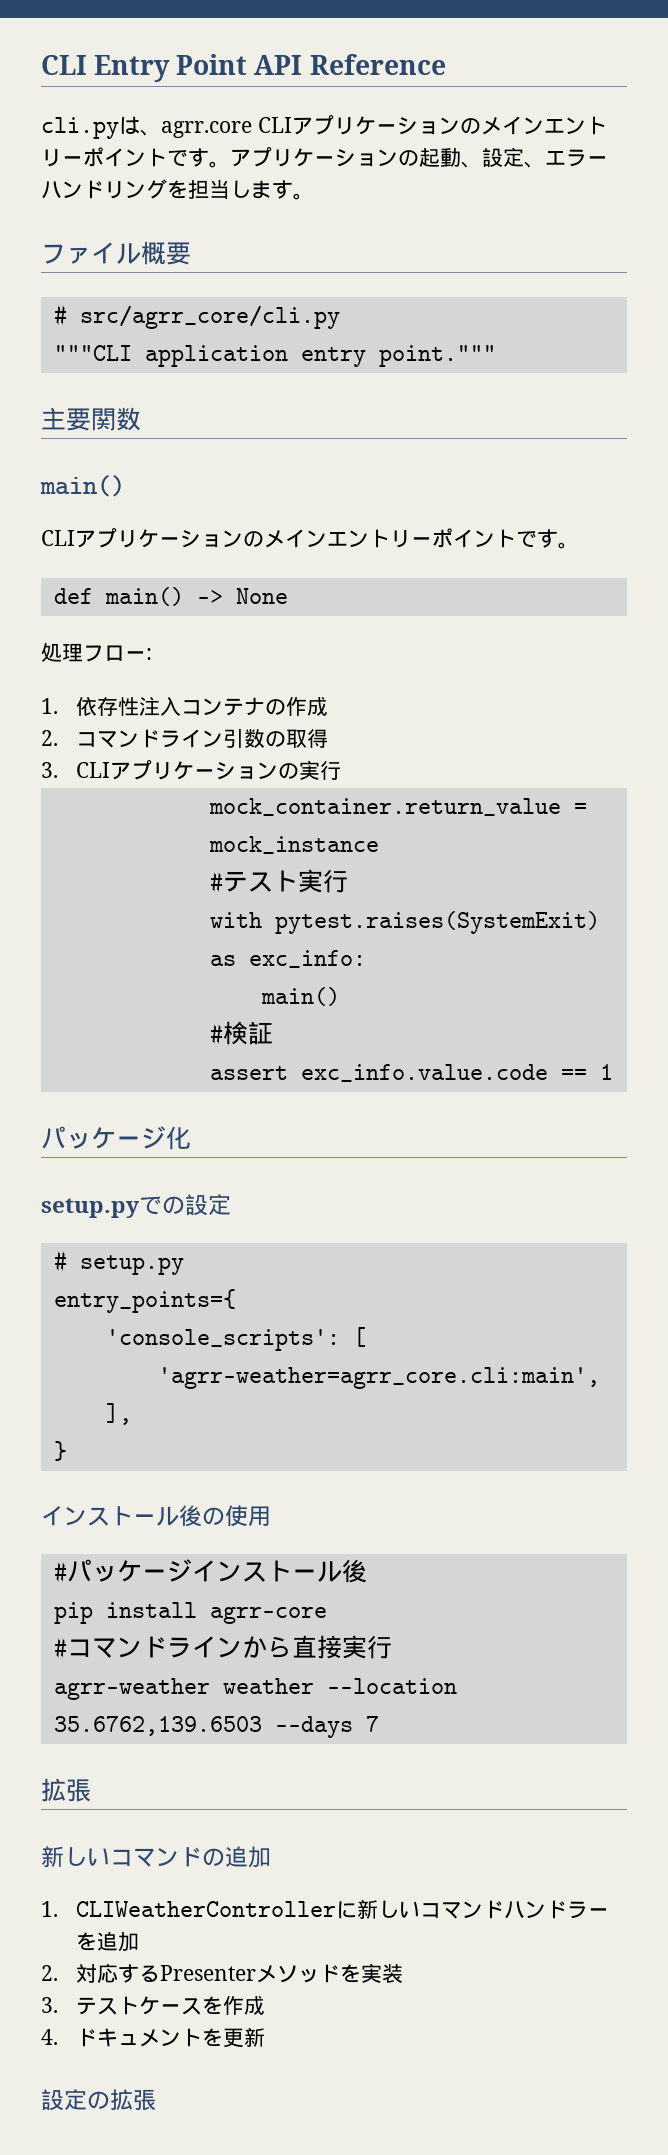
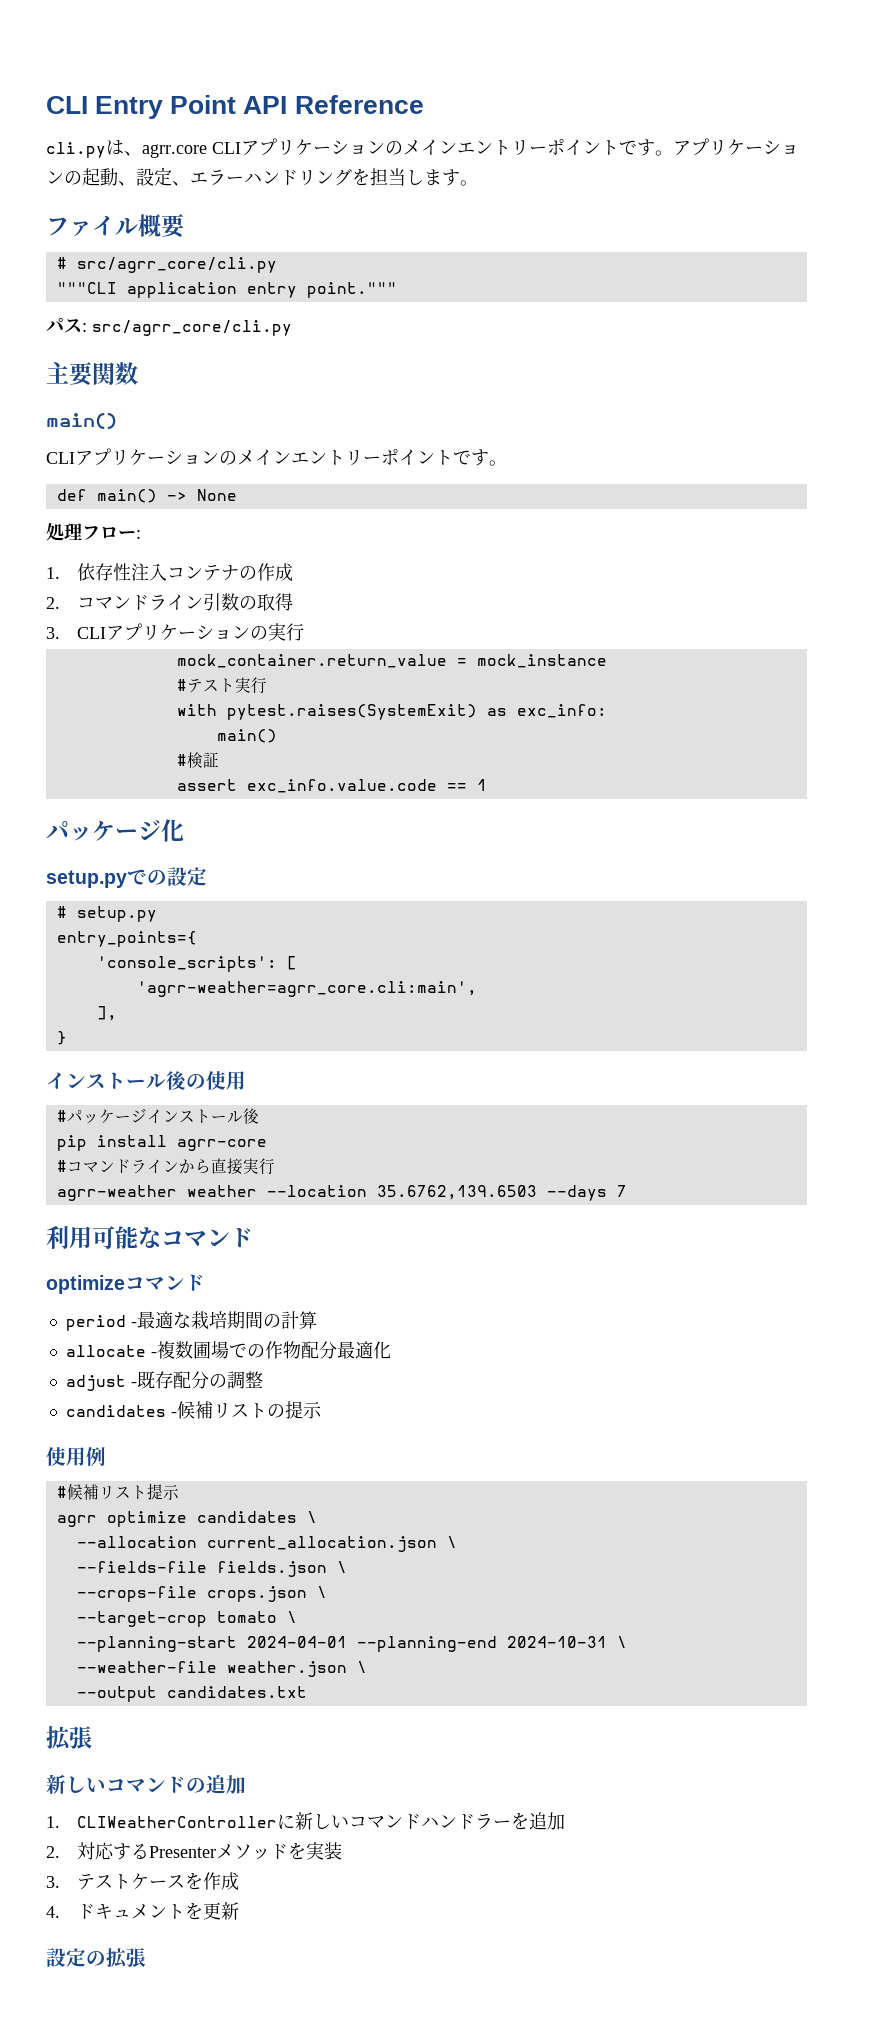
(496, 356) none -> [46,318,292,336] // パス: src/agrr_core/cli.py
(379, 1724) none -> [46,1225,253,1250] [46,1274,205,1294] [65,1311,317,1331] [65,1341,391,1359] [65,1371,263,1391] [65,1401,322,1419] [46,1447,106,1466] [56,1483,179,1500] [56,1511,317,1527] [76,1536,457,1552] [76,1561,347,1577] [76,1586,327,1602] [76,1611,297,1627] [76,1636,627,1652] [76,1661,367,1677] [76,1686,307,1702] // 利用可能なコマンド // optimizeコマンド // period -最適な栽培期間の計算 // allocate -複数圃場での作物配分最適化 // adjust -既存配分の調整 // candidates -候補リストの提示 // 使用例 // #候補リスト提示 // agrr optimize candidates \ // --allocation current_allocation.json \ // --fields-file fields.json \ // --crops-file crops.json \ // --target-crop tomato \ // --planning-start 2024-04-01 --planning-end 2024-10-31 \ // --weather-file weather.json \ // --output candidates.txt

